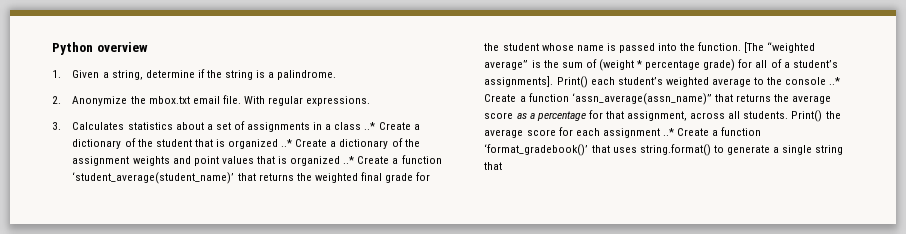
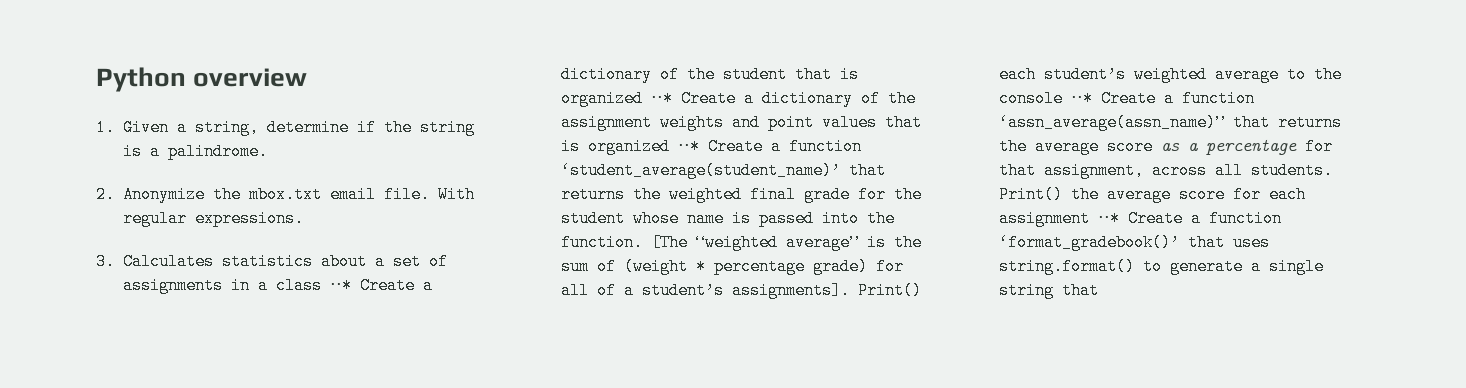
[364,122,376,130] ..* -> [330,277,352,294] ⋅⋅*
[281,139,293,147] ..* -> [651,90,673,107] ⋅⋅*
[343,156,355,164] ..* -> [678,138,700,155] ⋅⋅*
[829,77,841,85] ..* -> [1071,90,1093,107] ⋅⋅*
[662,128,674,136] ..* -> [1098,210,1120,227] ⋅⋅*

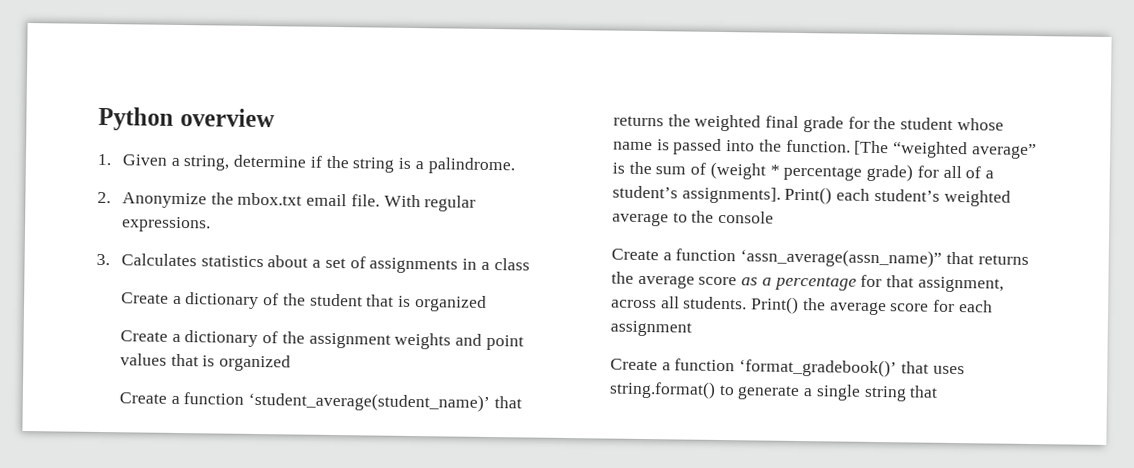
[330,277,352,294] ⋅⋅* -> (530, 264) //
[651,90,673,107] ⋅⋅* -> (487, 303) //
[678,138,700,155] ⋅⋅* -> (292, 363) //
[1071,90,1093,107] ⋅⋅* -> (775, 217) //
[1098,210,1120,227] ⋅⋅* -> (692, 328) //

